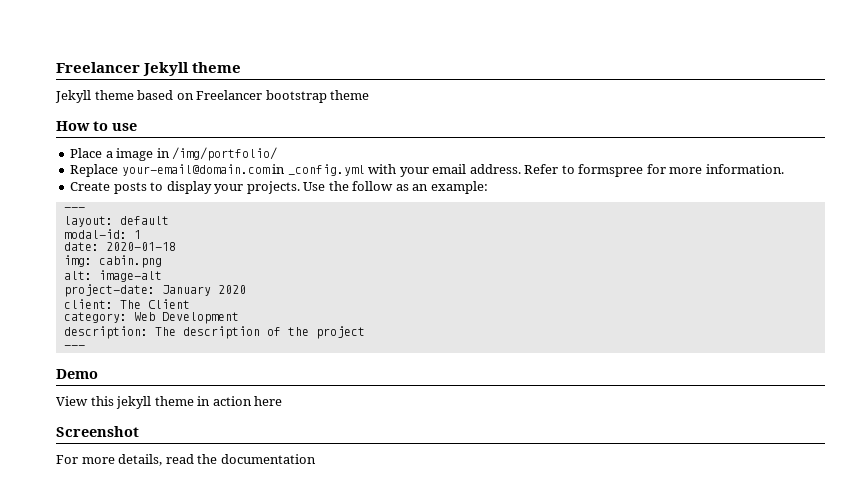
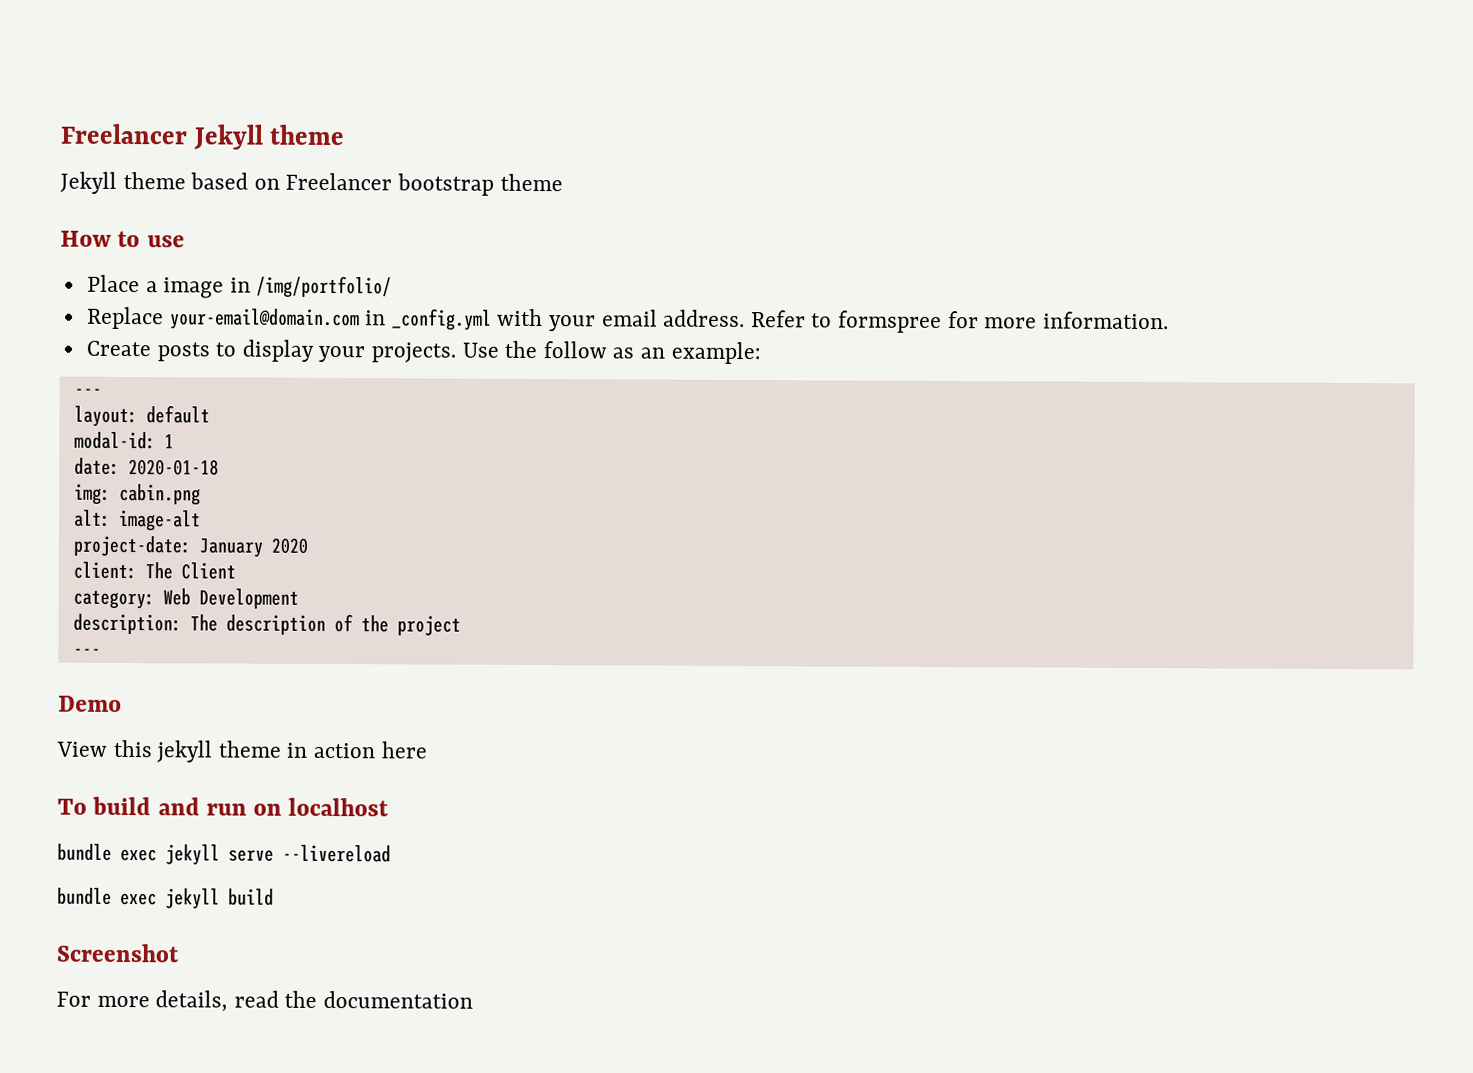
(283, 401) none -> [57,796,390,817] [57,843,391,866] [57,887,274,910] // To build and run on localhost // bundle exec jekyll serve --livereload // bundle exec jekyll build

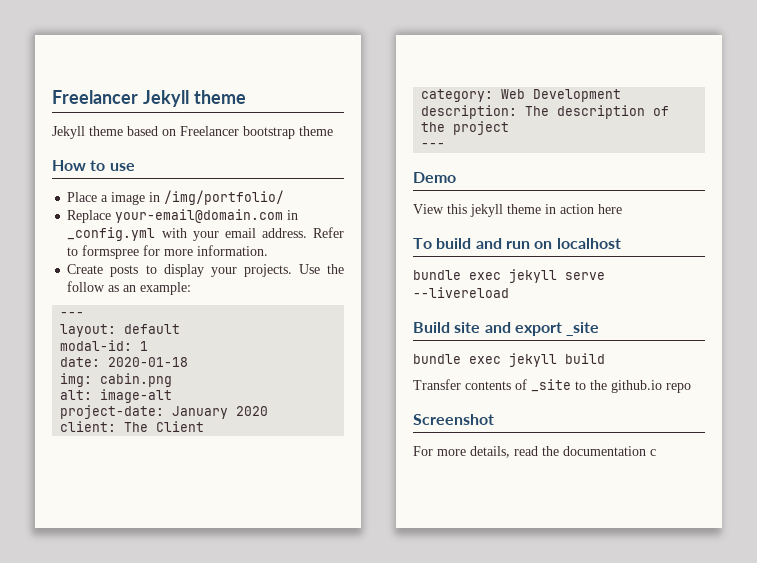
(391, 853) none -> [413,322,600,336] // Build site and export _site
(274, 897) none -> [413,379,691,393] // Transfer contents of _site to the github.io repo
(474, 999) none -> [650,449,656,456] c

